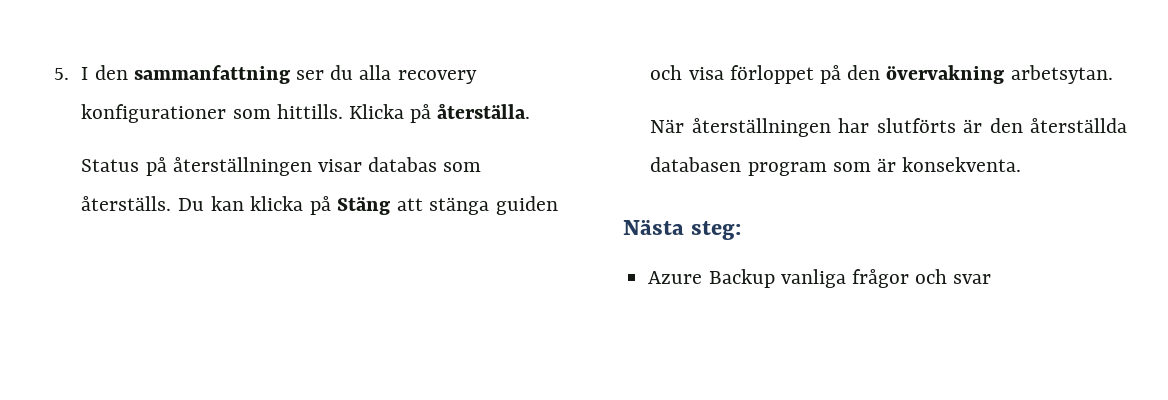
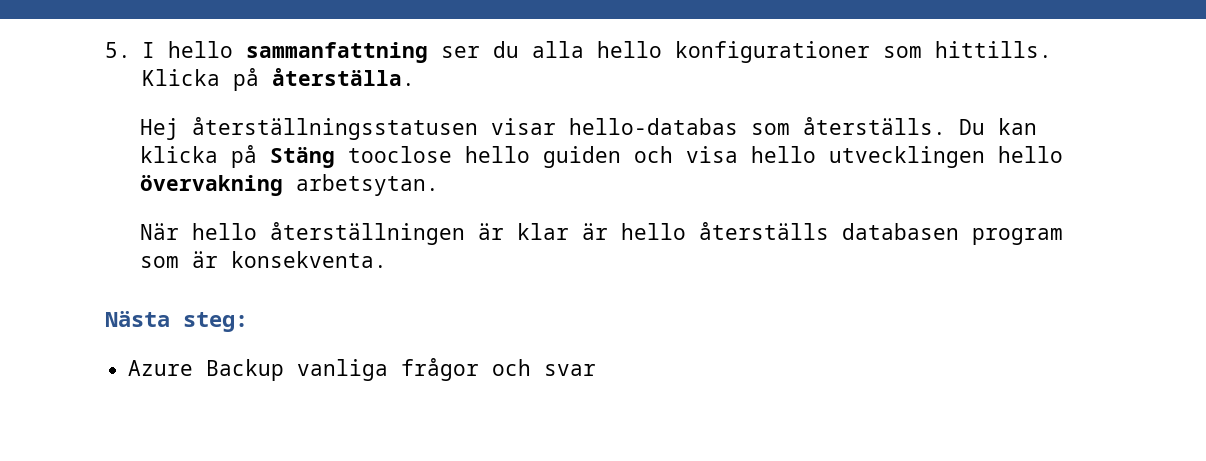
[94,65,128,80] den -> [167,41,233,58] hello
[397,70,477,84] recovery -> [596,41,662,58] hello
[81,157,438,176] Status på återställningen visar databas -> [140,117,739,140] Hej återställningsstatusen visar hello-databas
[396,197,490,215] att stänga -> [348,146,531,163] tooclose hello
[729,65,881,84] förloppet på den -> [751,146,1064,168] hello utvecklingen hello
[691,118,1127,137] återställningen har slutförts är den återställda -> [192,222,830,245] hello återställningen är klar är hello återställs

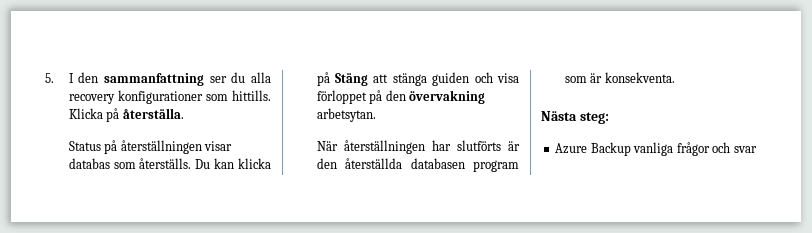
[167,41,233,58] hello -> [78,72,99,83] den
[596,41,662,58] hello -> [68,94,115,104] recovery
[140,117,739,140] Hej återställningsstatusen visar hello-databas -> [68,140,233,154] [68,158,110,169] Status på återställningen visar databas
[348,146,531,163] tooclose hello -> [373,73,427,86] att stänga
[751,146,1064,168] hello utvecklingen hello -> [316,90,406,104] förloppet på den
[192,222,830,245] hello återställningen är klar är hello återställs -> [343,140,520,154] [316,158,403,169] återställningen har slutförts är den återställda

